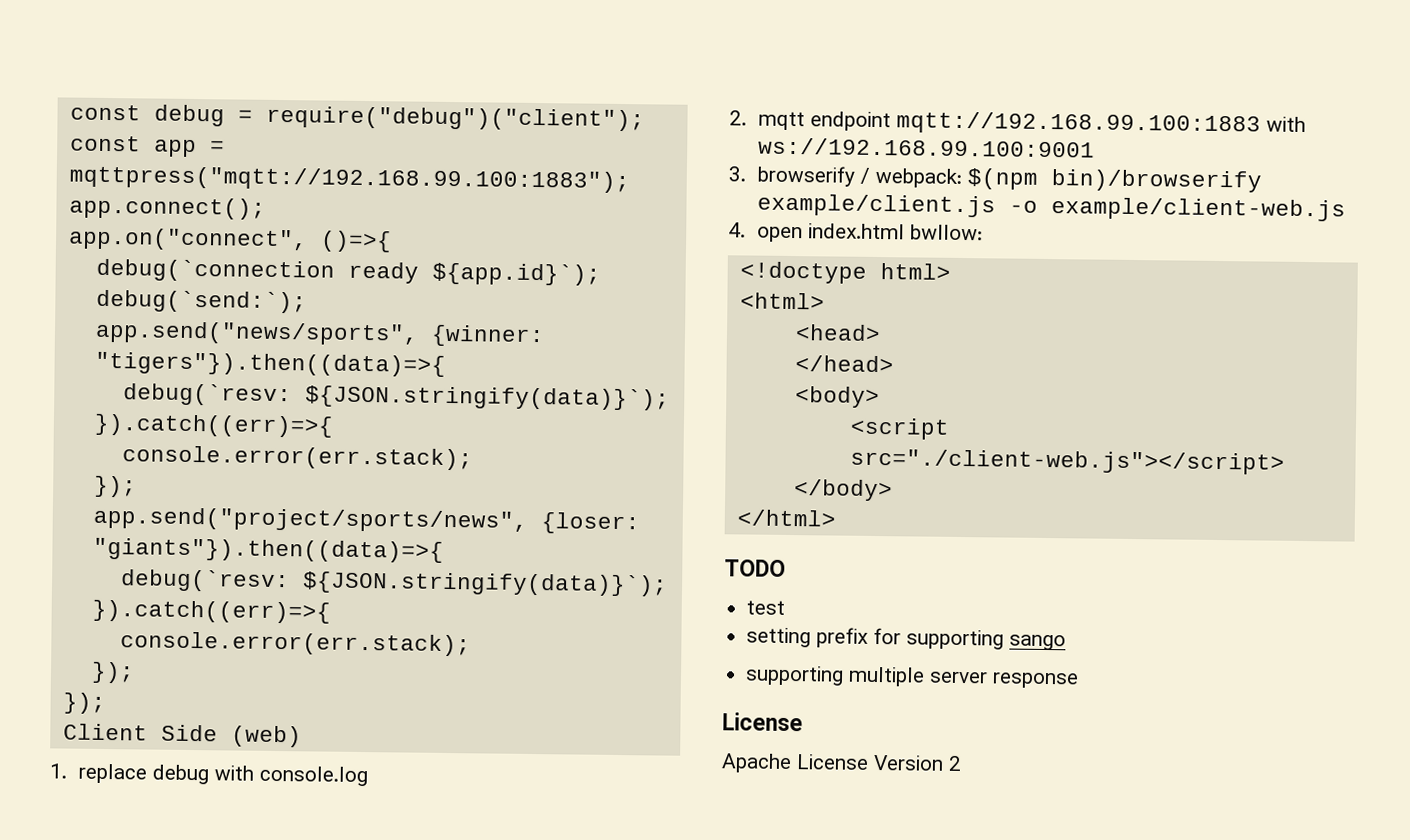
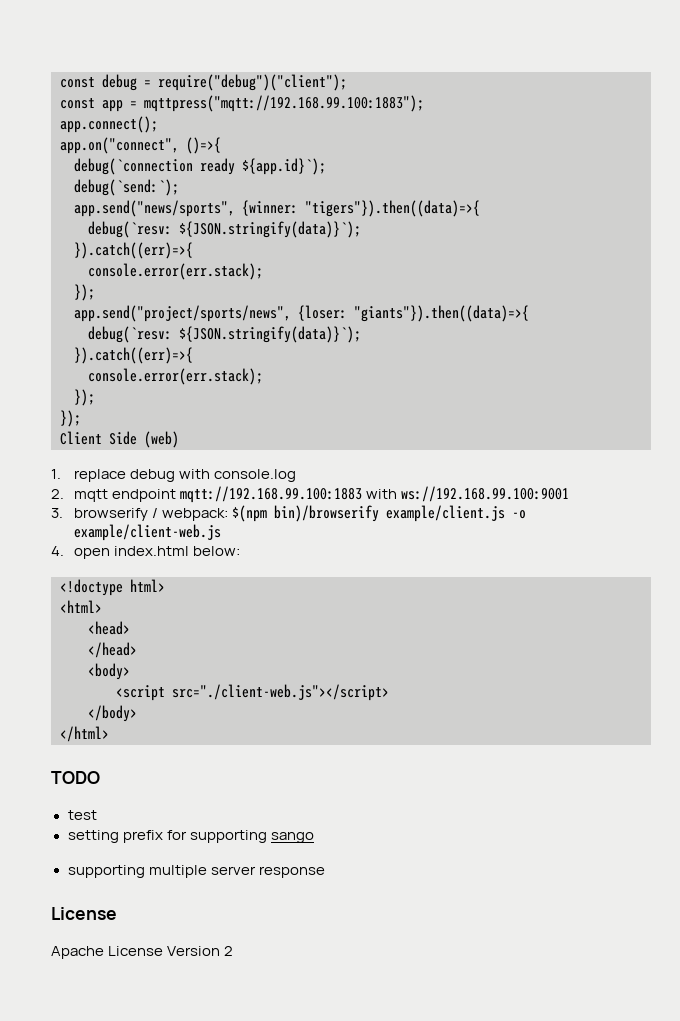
[910,224,984,241] bwllow: -> [193,546,241,556] below:

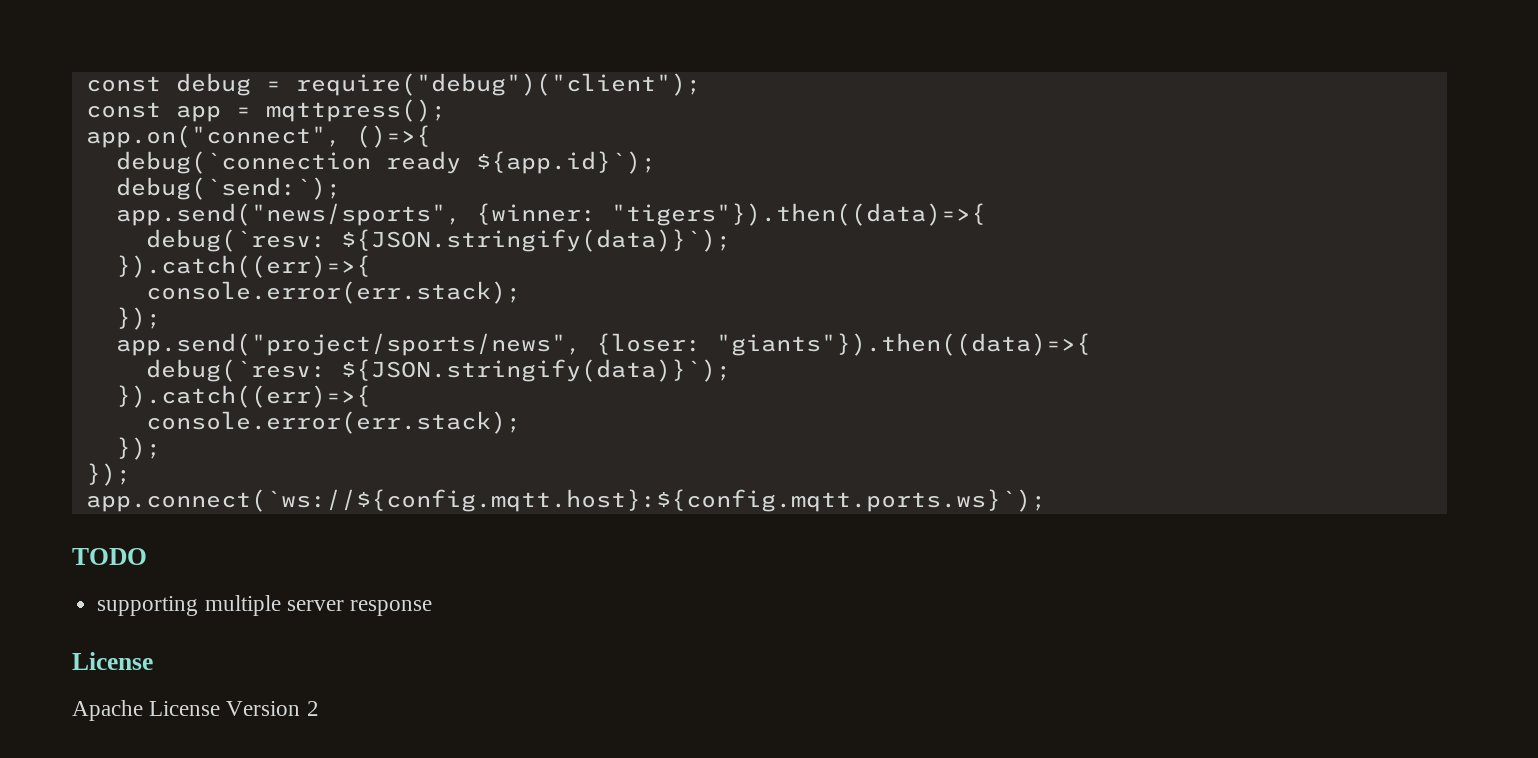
[144,95,424,112] [60,116,158,133] mqttpress("mqtt://192.168.99.100:1883"); // app.connect(); -> [265,99,446,122] mqttpress();
[60,431,179,448] [51,469,297,482] [51,486,570,503] [51,505,527,522] [73,524,221,541] [51,546,241,559] [60,579,165,596] [60,600,102,613] [88,621,130,635] [88,642,137,658] [88,663,130,680] [116,684,389,701] [88,705,137,722] [60,726,109,742] [51,771,100,784] [67,810,97,820] [67,830,314,843] Client Side (web) // 1. replace debug with console.log // 2. mqtt endpoint mqtt://192.168.99.100:1883 with ws://192.168.99.100:9001 // 3. browserify / webpack: $(npm bin)/browserify example/client.js -o example/client-web.js // 4. open index.html below: // <!doctype html> // <html> // <head> // </head> // <body> // <script src="./client-web.js"></script> // </body> // </html> // TODO // test // setting prefix for supporting sango -> [85,489,1046,512] [72,548,147,565] app.connect(`ws://${config.mqtt.host}:${config.mqtt.ports.ws}`); // TODO

